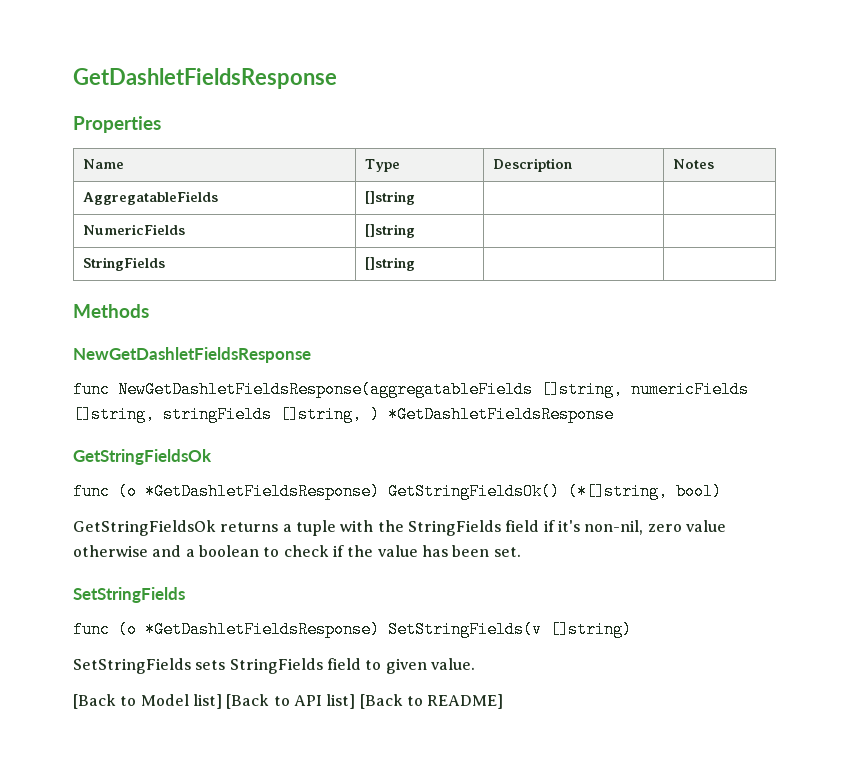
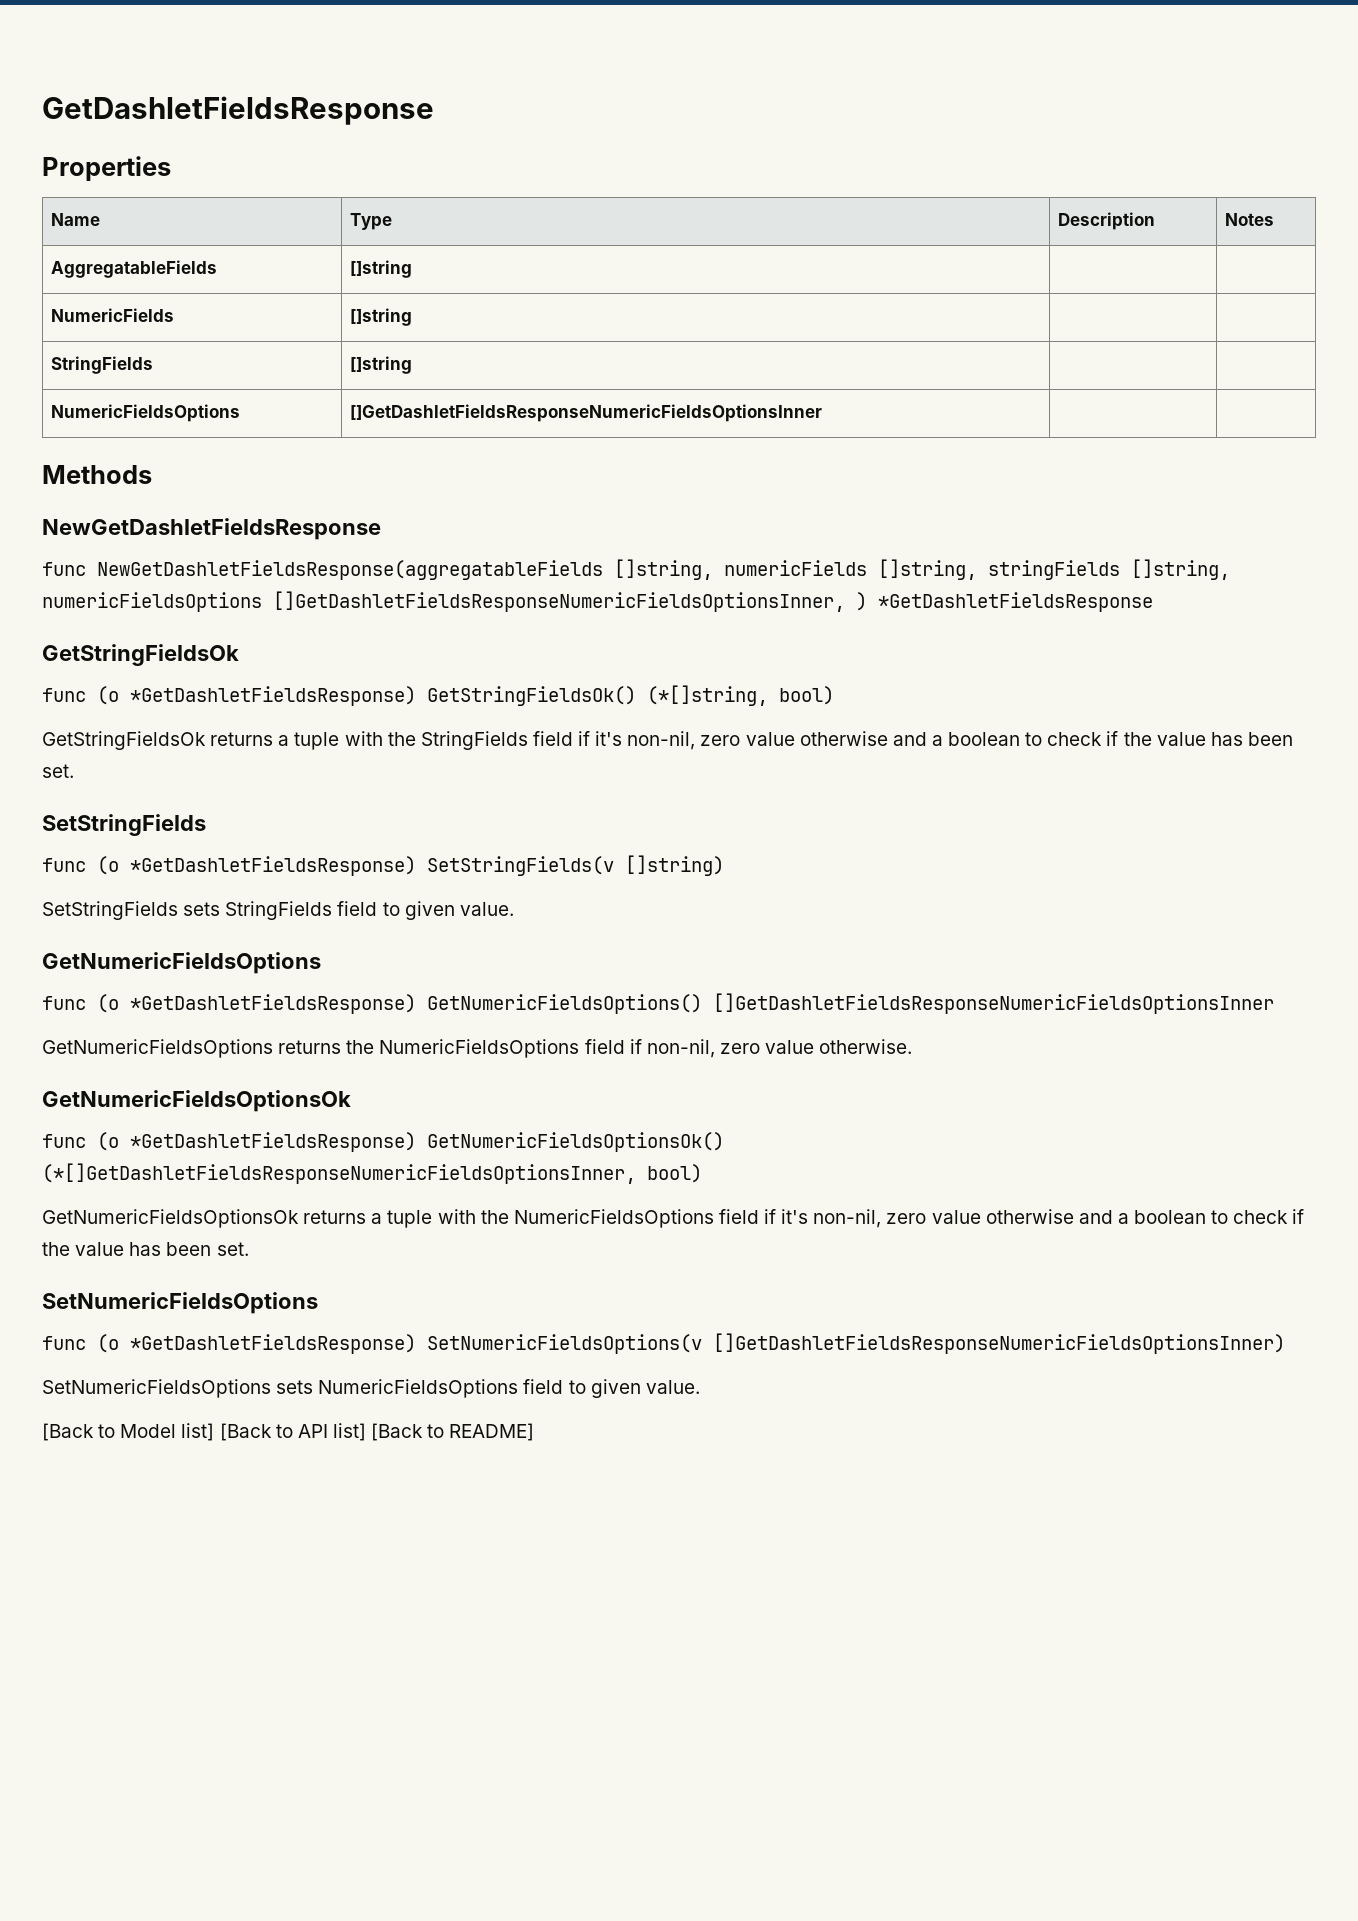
(415, 264) none -> [50,404,240,422] [349,404,822,422] // NumericFieldsOptions | []GetDashletFieldsResponseNumericFieldsOptionsInner | |
(362, 414) none -> [42,591,845,612] numericFieldsOptions []GetDashletFieldsResponseNumericFieldsOptionsInner,
(475, 664) none -> [42,952,321,974] [42,993,1274,1014] [42,1039,913,1058] [42,1090,351,1112] [42,1132,724,1152] [42,1163,702,1184] [42,1209,1305,1228] [42,1242,249,1256] [42,1292,318,1314] [42,1333,1285,1354] [42,1379,700,1398] // GetNumericFieldsOptions // func (o *GetDashletFieldsResponse) GetNumericFieldsOptions() []GetDashletFieldsResponseNumericFieldsOptionsInner // GetNumericFieldsOptions returns the NumericFieldsOptions field if non-nil, zero value otherwise. // GetNumericFieldsOptionsOk // func (o *GetDashletFieldsResponse) GetNumericFieldsOptionsOk() (*[]GetDashletFieldsResponseNumericFieldsOptionsInner, bool) // GetNumericFieldsOptionsOk returns a tuple with the NumericFieldsOptions field if it's non-nil, zero value otherwise and a boolean to check if the value has been set. // SetNumericFieldsOptions // func (o *GetDashletFieldsResponse) SetNumericFieldsOptions(v []GetDashletFieldsResponseNumericFieldsOptionsInner) // SetNumericFieldsOptions sets NumericFieldsOptions field to given value.

